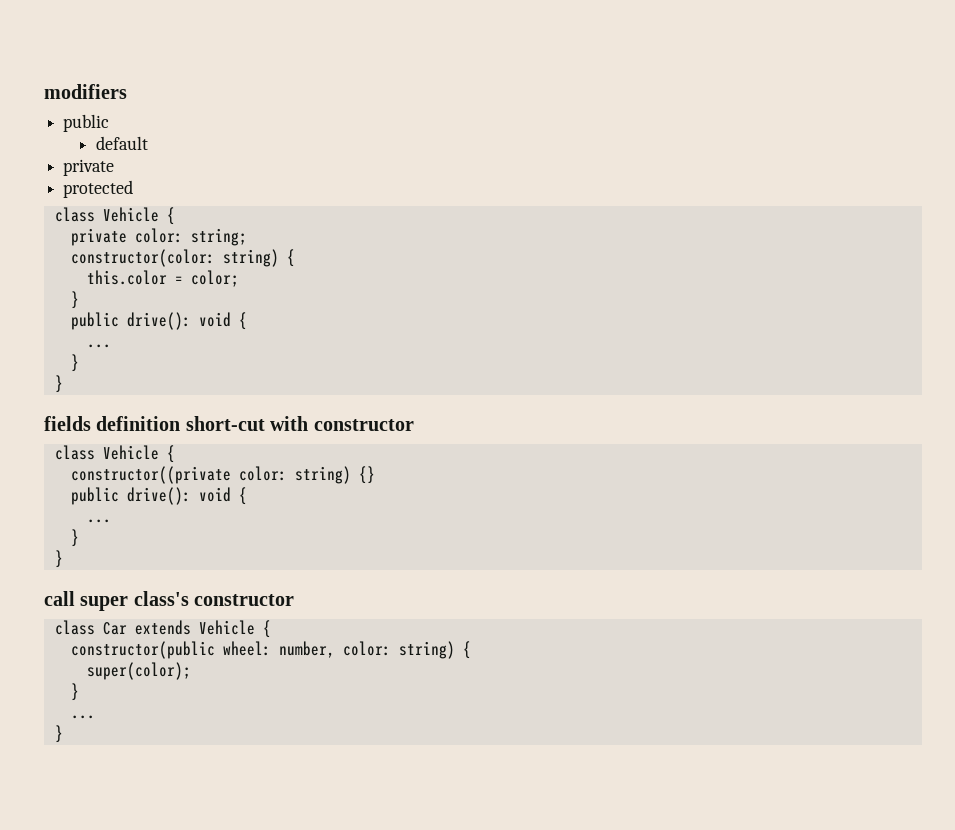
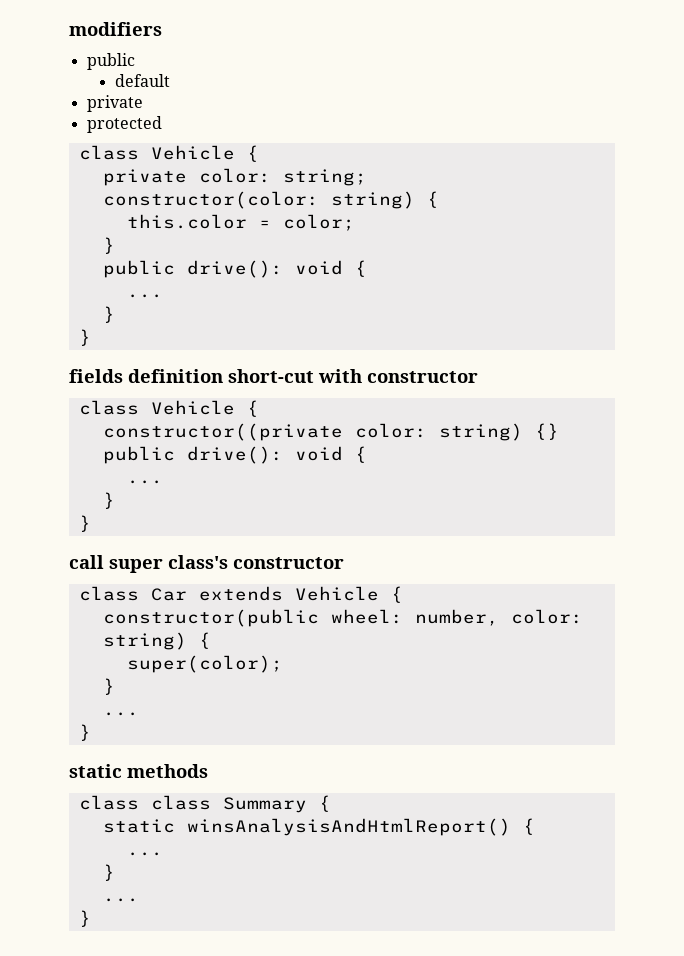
(63, 734) none -> [69,764,208,778] [78,795,331,813] [102,818,535,836] [126,852,163,856] [102,864,115,881] [102,898,139,902] [78,910,91,927] // static methods // class class Summary { // static winsAnalysisAndHtmlReport() { // ... // } // ... // }

